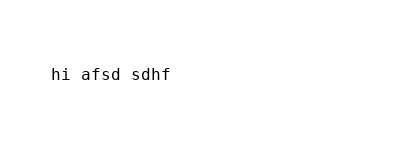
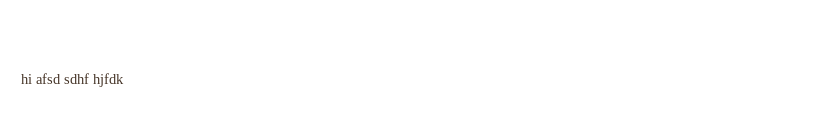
(171, 74) none -> [93,73,124,87] hjfdk

